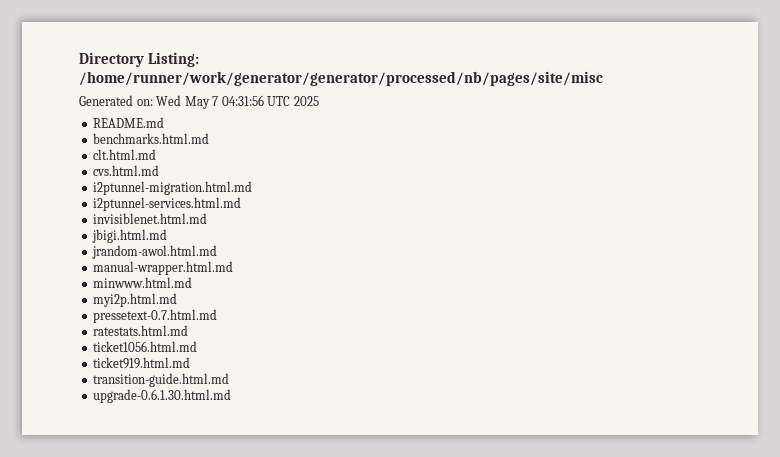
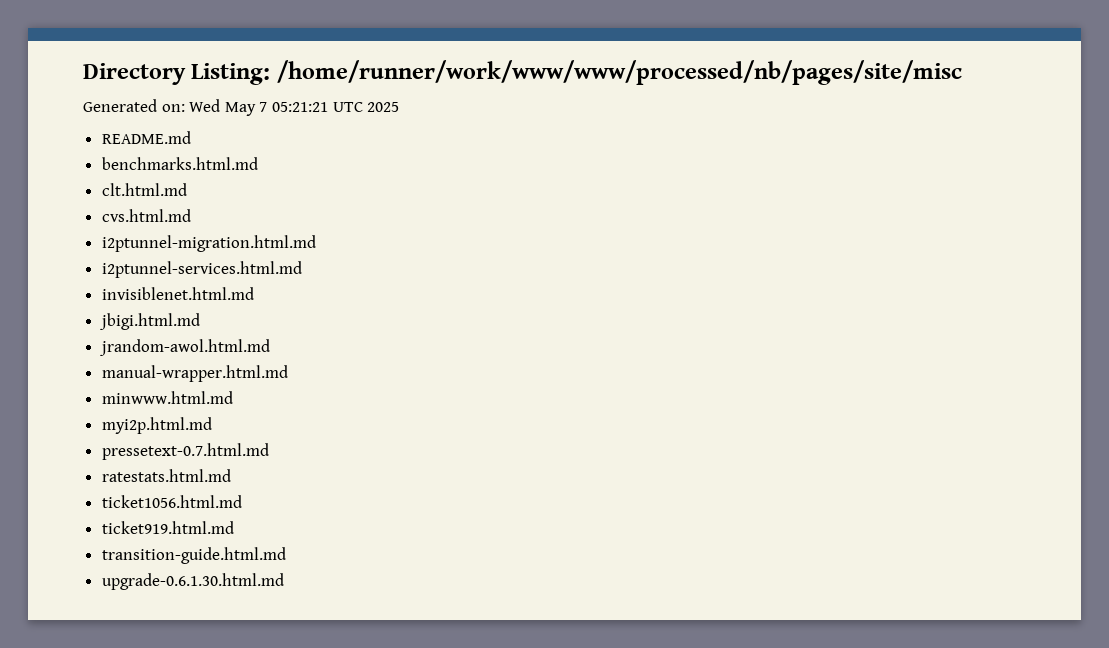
[79,71,603,86] /home/runner/work/generator/generator/processed/nb/pages/site/misc -> [276,60,962,85] /home/runner/work/www/www/processed/nb/pages/site/misc
[221,95,264,106] 04:31:56 -> [271,102,328,112] 05:21:21

